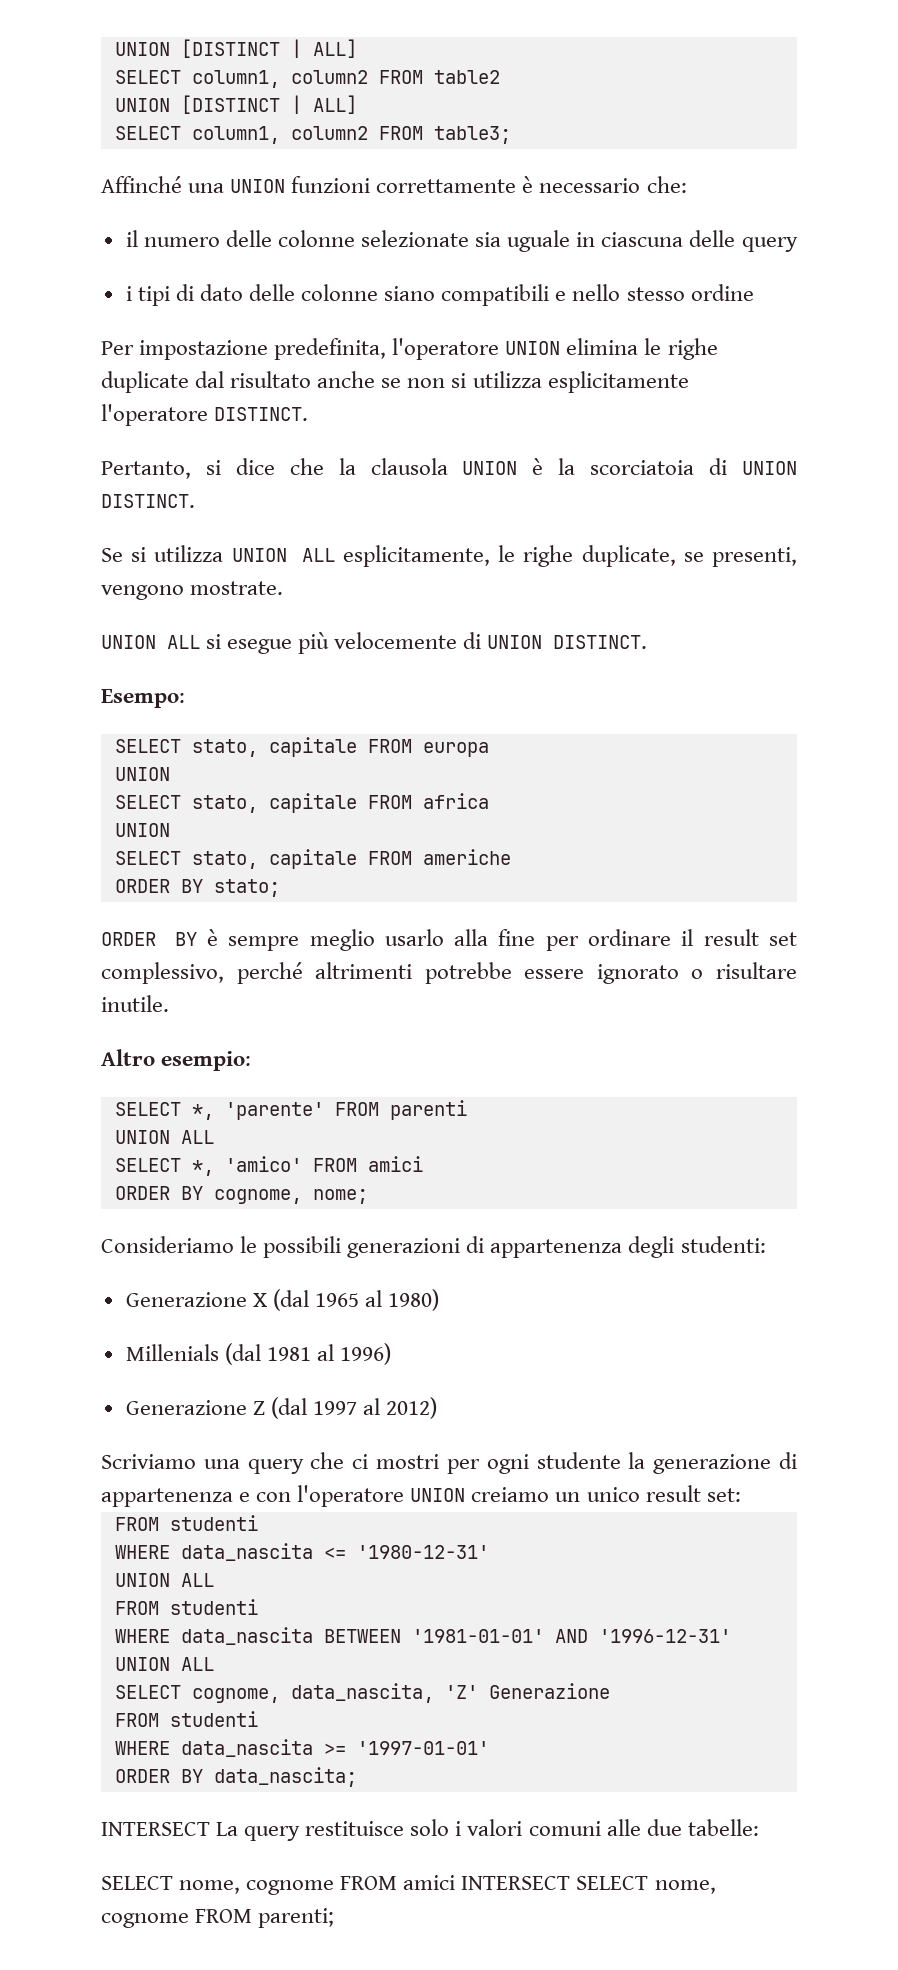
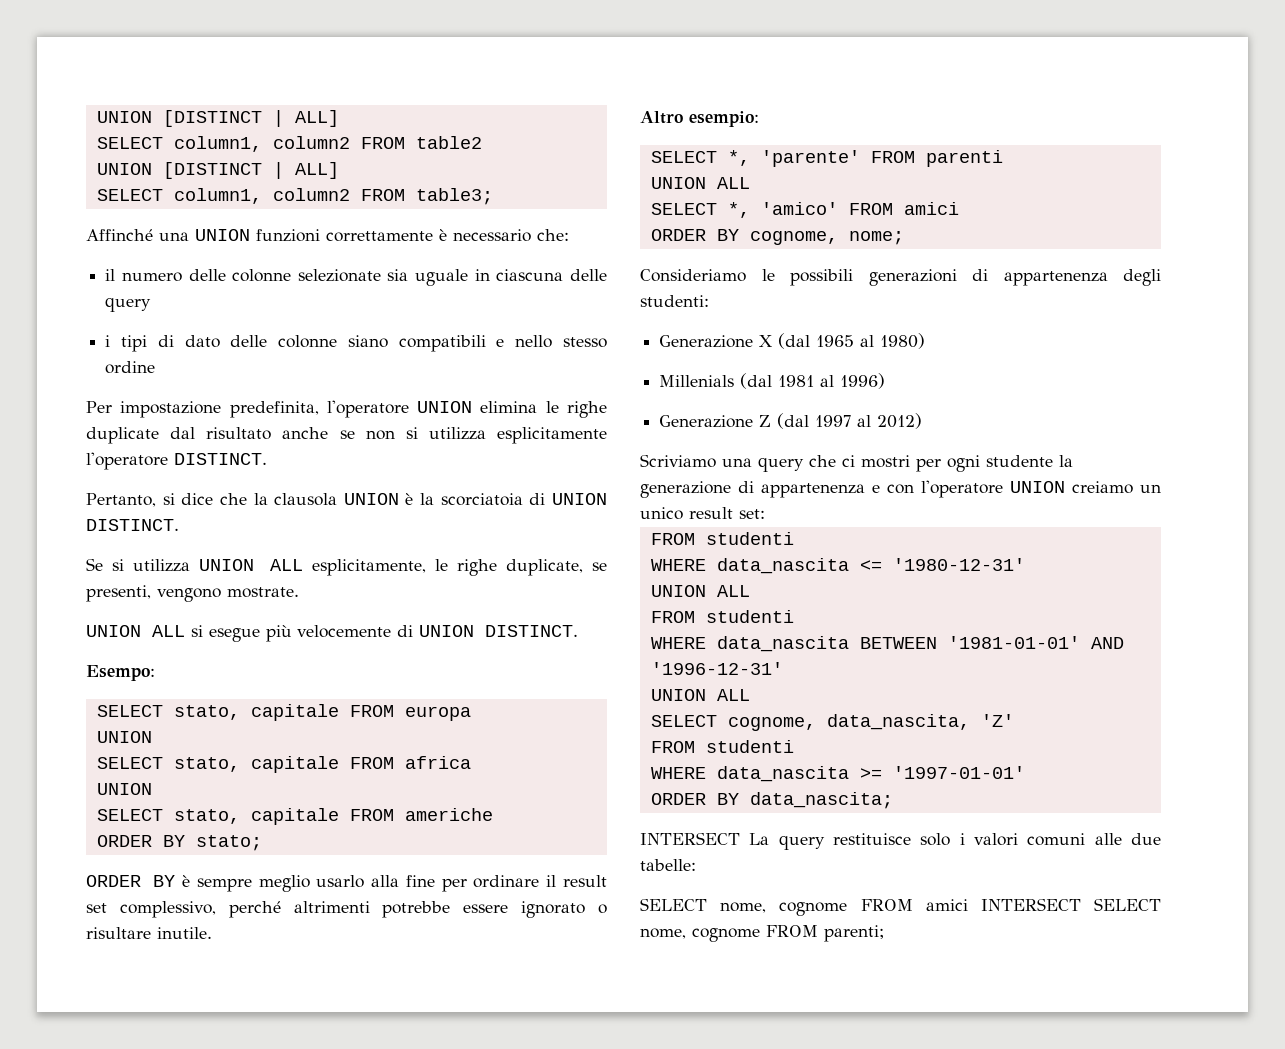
[488,1683,610,1699] Generazione -> (1014, 720) none

